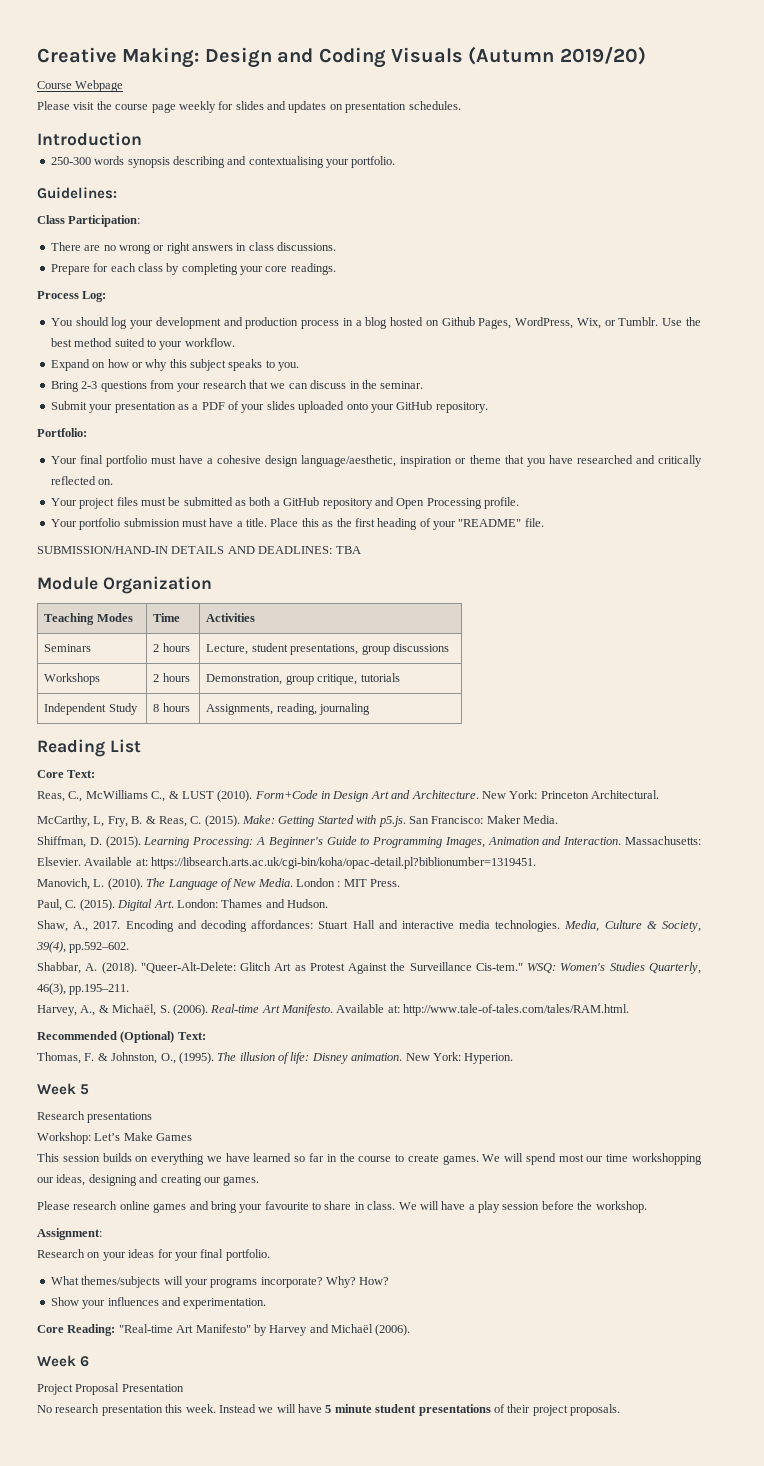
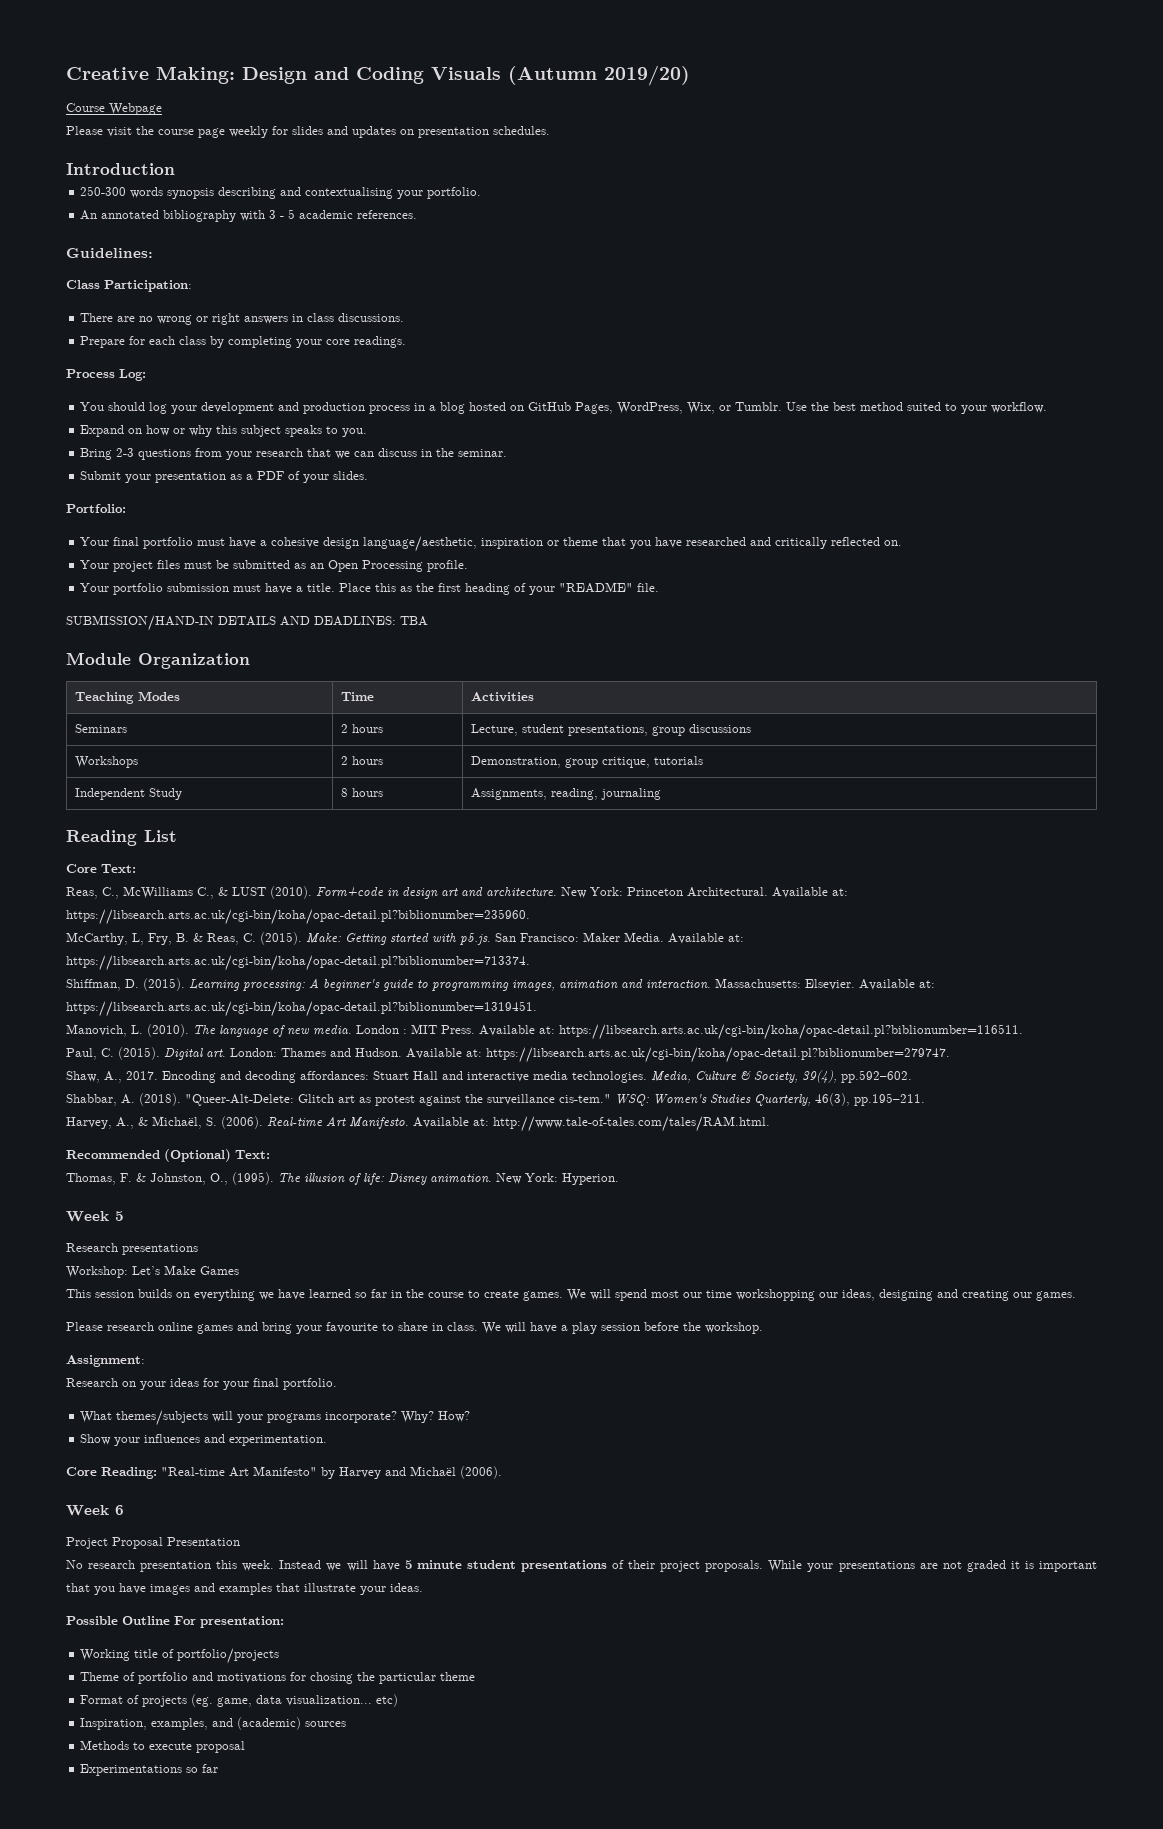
(396, 162) none -> [80,209,418,222] // An annotated bibliography with 3 - 5 academic references.
[441,317,475,326] Github -> [528,402,572,411] GitHub
[266,401,488,413] slides uploaded onto your GitHub repository. -> [333,471,369,480] slides.
[249,497,394,509] both a GitHub repository and -> [310,563,325,569] an
[254,790,479,802] Form+Code in Design Art and Architecture. -> [316,885,557,899] Form+code in design art and architecture.
(659, 794) none -> [772,887,848,898] [66,909,530,925] Available at: https://libsearch.arts.ac.uk/cgi-bin/koha/opac-detail.pl?biblionumber=235960.
[317,815,354,824] Started -> [390,933,429,943] started
(558, 819) none -> [668,933,744,944] [66,955,530,971] Available at: https://libsearch.arts.ac.uk/cgi-bin/koha/opac-detail.pl?biblionumber=713374.
[192,836,622,848] Processing: A Beginner's Guide to Programming Images, Animation and Interaction. -> [243,978,711,991] processing: A beginner's guide to programming images, animation and interaction.
[167,878,293,890] Language of New Media. -> [219,1025,352,1037] language of new media.
(401, 883) none -> [479,1024,1023,1040] Available at: https://libsearch.arts.ac.uk/cgi-bin/koha/opac-detail.pl?biblionumber=116511.
[153,900,174,908] Art. -> [206,1049,226,1058] art.
(328, 903) none -> [406,1047,950,1063] Available at: https://libsearch.arts.ac.uk/cgi-bin/koha/opac-detail.pl?biblionumber=279747.
[274,962,523,974] Art as Protest Against the Surveillance Cis-tem." -> [338,1094,611,1106] art as protest against the surveillance cis-tem."
(620, 1410) none -> [768,1560,1098,1572] [66,1583,423,1595] [66,1616,284,1628] [80,1648,280,1664] [80,1672,476,1684] [80,1694,399,1707] [80,1717,347,1730] [80,1740,246,1753] [80,1764,219,1776] While your presentations are not graded it is important that you have images and examples that illustrate your ideas. // Possible Outline For presentation: // Working title of portfolio/projects // Theme of portfolio and motivations for chosing the particular theme // Format of projects (eg. game, data visualization... etc) // Inspiration, examples, and (academic) sources // Methods to execute proposal // Experimentations so far

